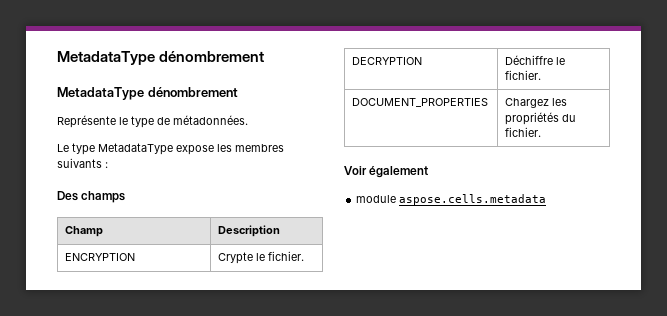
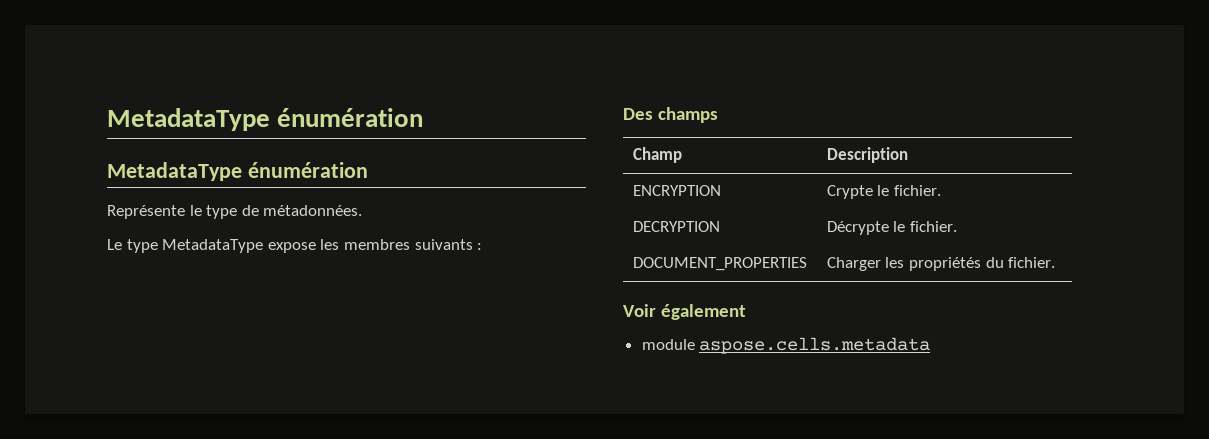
[57,51,265,65] [57,87,238,100] MetadataType dénombrement // MetadataType dénombrement -> [107,108,424,131] [107,162,368,181] MetadataType énumération // MetadataType énumération
[505,55,554,65] Déchiffre -> [826,221,889,235] Décrypte
[505,98,550,108] Chargez -> [826,257,881,271] Charger

